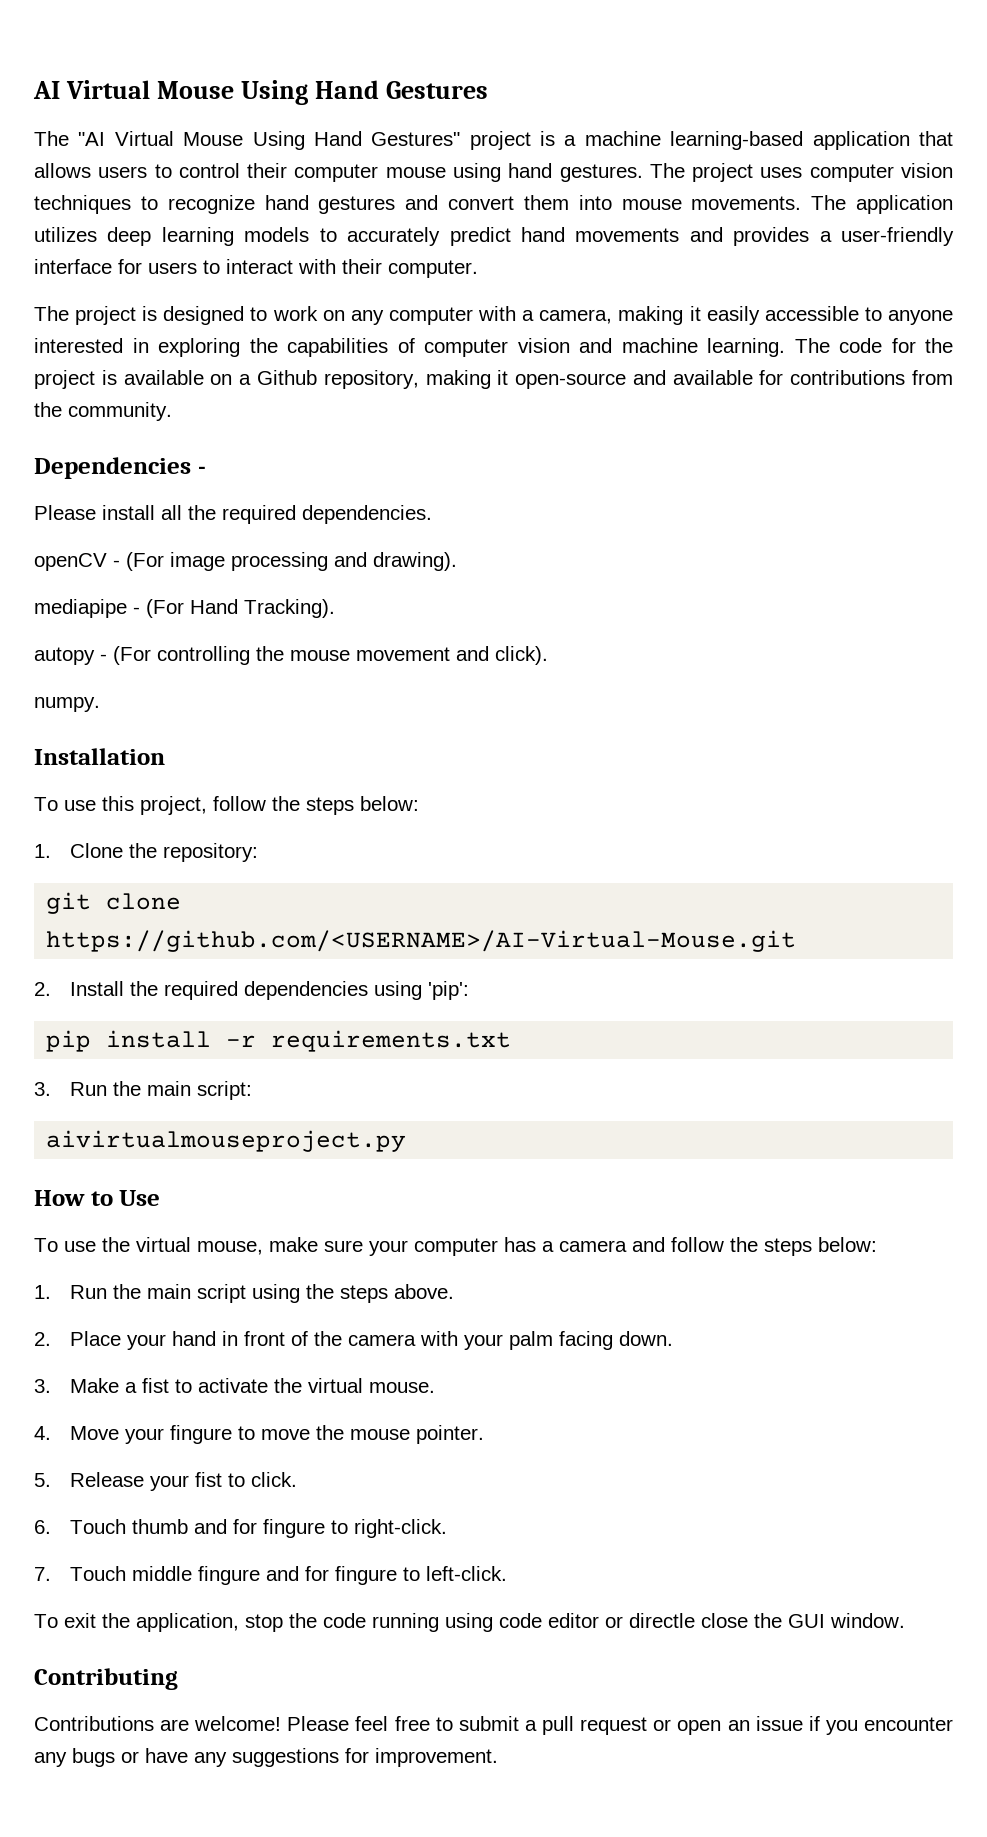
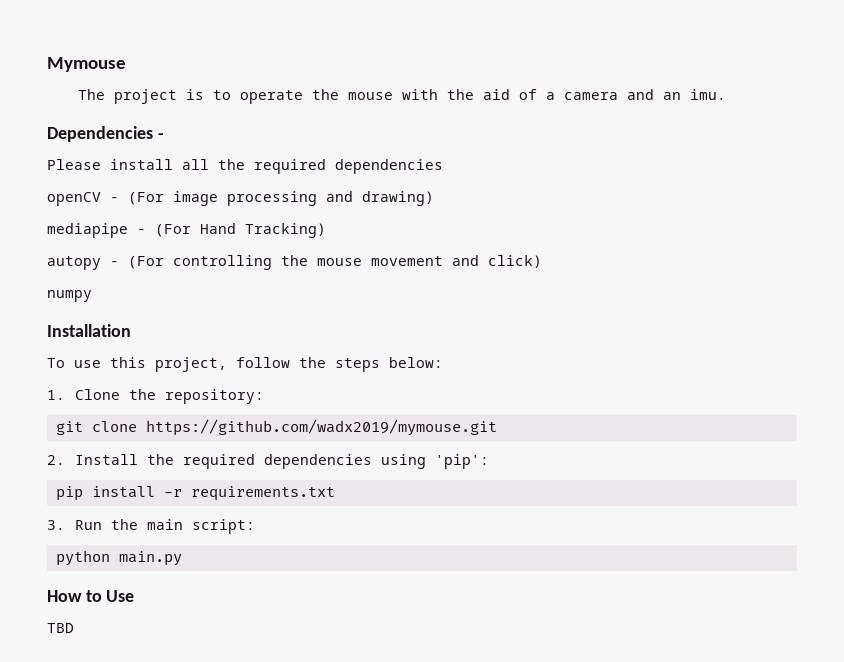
[33,80,489,105] [34,131,953,150] [34,163,954,182] [34,195,954,214] [34,227,954,246] [34,259,478,278] [34,306,954,325] [34,338,953,357] [34,370,954,389] [34,402,172,421] AI Virtual Mouse Using Hand Gestures // The "AI Virtual Mouse Using Hand Gestures" project is a machine learning-based application that allows users to control their computer mouse using hand gestures. The project uses computer vision techniques to recognize hand gestures and convert them into mouse movements. The application utilizes deep learning models to accurately predict hand movements and provides a user-friendly interface for users to interact with their computer. // The project is designed to work on any computer with a camera, making it easily accessible to anyone interested in exploring the capabilities of computer vision and machine learning. The code for the project is available on a Github repository, making it open-source and available for contributions from the community. -> [47,57,126,72] [78,89,727,104] Mymouse // The project is to operate the mouse with the aid of a camera and an imu.
[302,505,432,524] dependencies. -> [335,159,443,174] dependencies
[373,552,457,571] drawing). -> [362,191,434,206] drawing)
[244,599,335,618] Tracking). -> [245,223,326,238] Tracking)
[495,646,548,665] [34,697,100,712] click). // numpy. -> [488,255,542,268] [47,290,92,302] click) // numpy
[46,930,797,952] https://github.com/<USERNAME>/AI-Virtual-Mouse.git -> [145,419,497,436] https://github.com/wadx2019/mymouse.git
[46,1130,407,1152] aivirtualmouseproject.py -> [55,550,182,566] python main.py
[34,1237,877,1256] [34,1284,454,1303] [34,1331,673,1350] [34,1378,435,1393] [34,1425,484,1444] [34,1472,297,1491] [34,1519,447,1538] [34,1566,507,1585] [34,1613,905,1632] [34,1668,178,1690] [34,1716,954,1735] [34,1748,498,1767] To use the virtual mouse, make sure your computer has a camera and follow the steps below: // 1. Run the main script using the steps above. // 2. Place your hand in front of the camera with your palm facing down. // 3. Make a fist to activate the virtual mouse. // 4. Move your fingure to move the mouse pointer. // 5. Release your fist to click. // 6. Touch thumb and for fingure to right-click. // 7. Touch middle fingure and for fingure to left-click. // To exit the application, stop the code running using code editor or directle close the GUI window. // Contributing // Contributions are welcome! Please feel free to submit a pull request or open an issue if you encounter any bugs or have any suggestions for improvement. -> [47,623,74,633] TBD

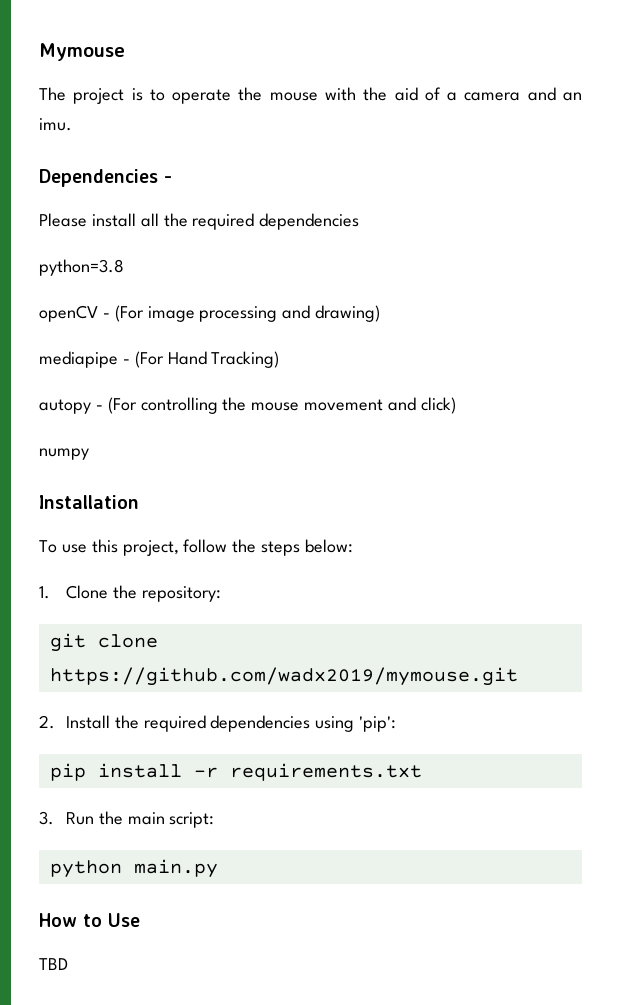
(443, 166) none -> [39,259,124,276] // python=3.8

